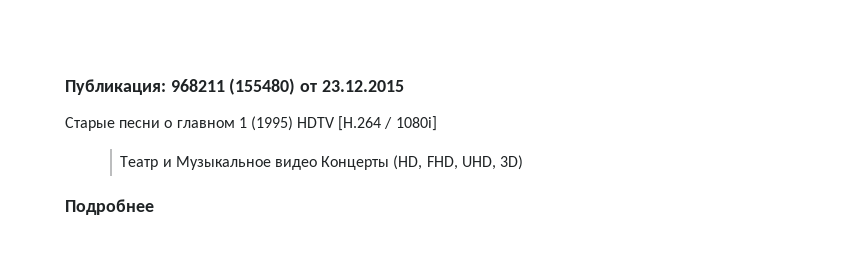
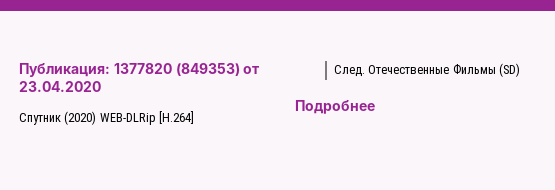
[170,78,404,95] [65,116,437,131] [120,155,523,170] 968211 (155480) от 23.12.2015 // Старые песни о главном 1 (1995) HDTV [H.264 / 1080i] // Театр и Музыкальное видео Концерты (HD, FHD, UHD, 3D) -> [113,63,260,76] [19,81,101,92] [19,111,195,125] [333,63,520,77] 1377820 (849353) от 23.04.2020 // Спутник (2020) WEB-DLRip [H.264] // След. Отечественные Фильмы (SD)

